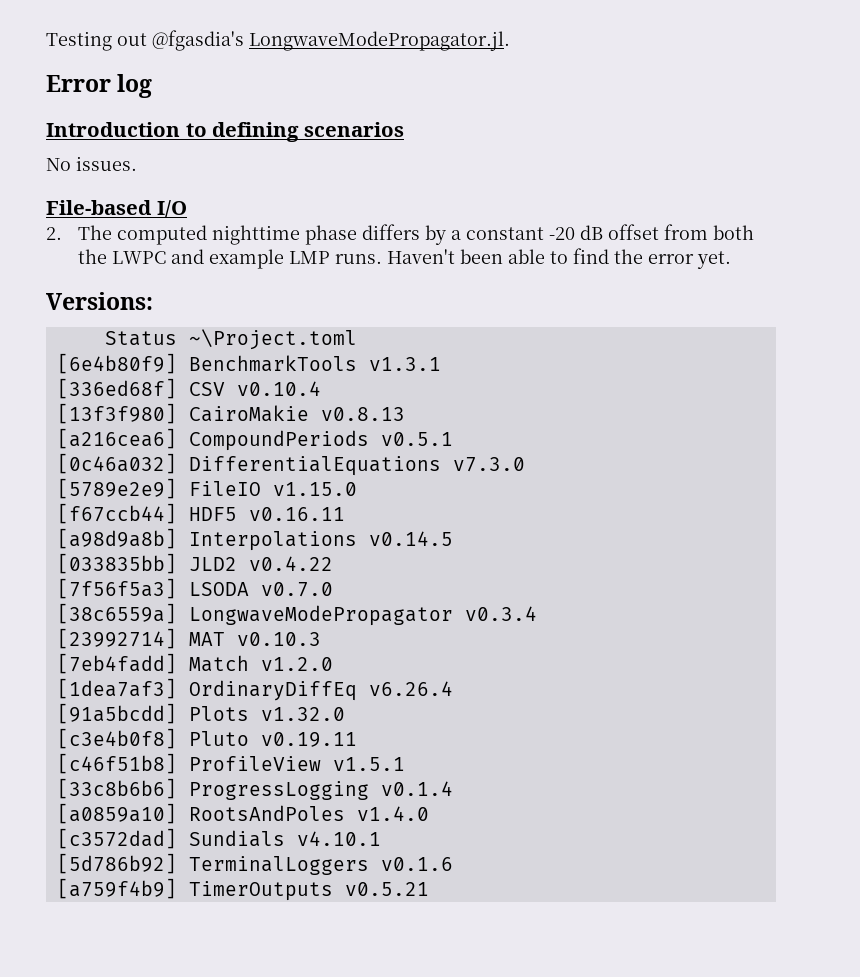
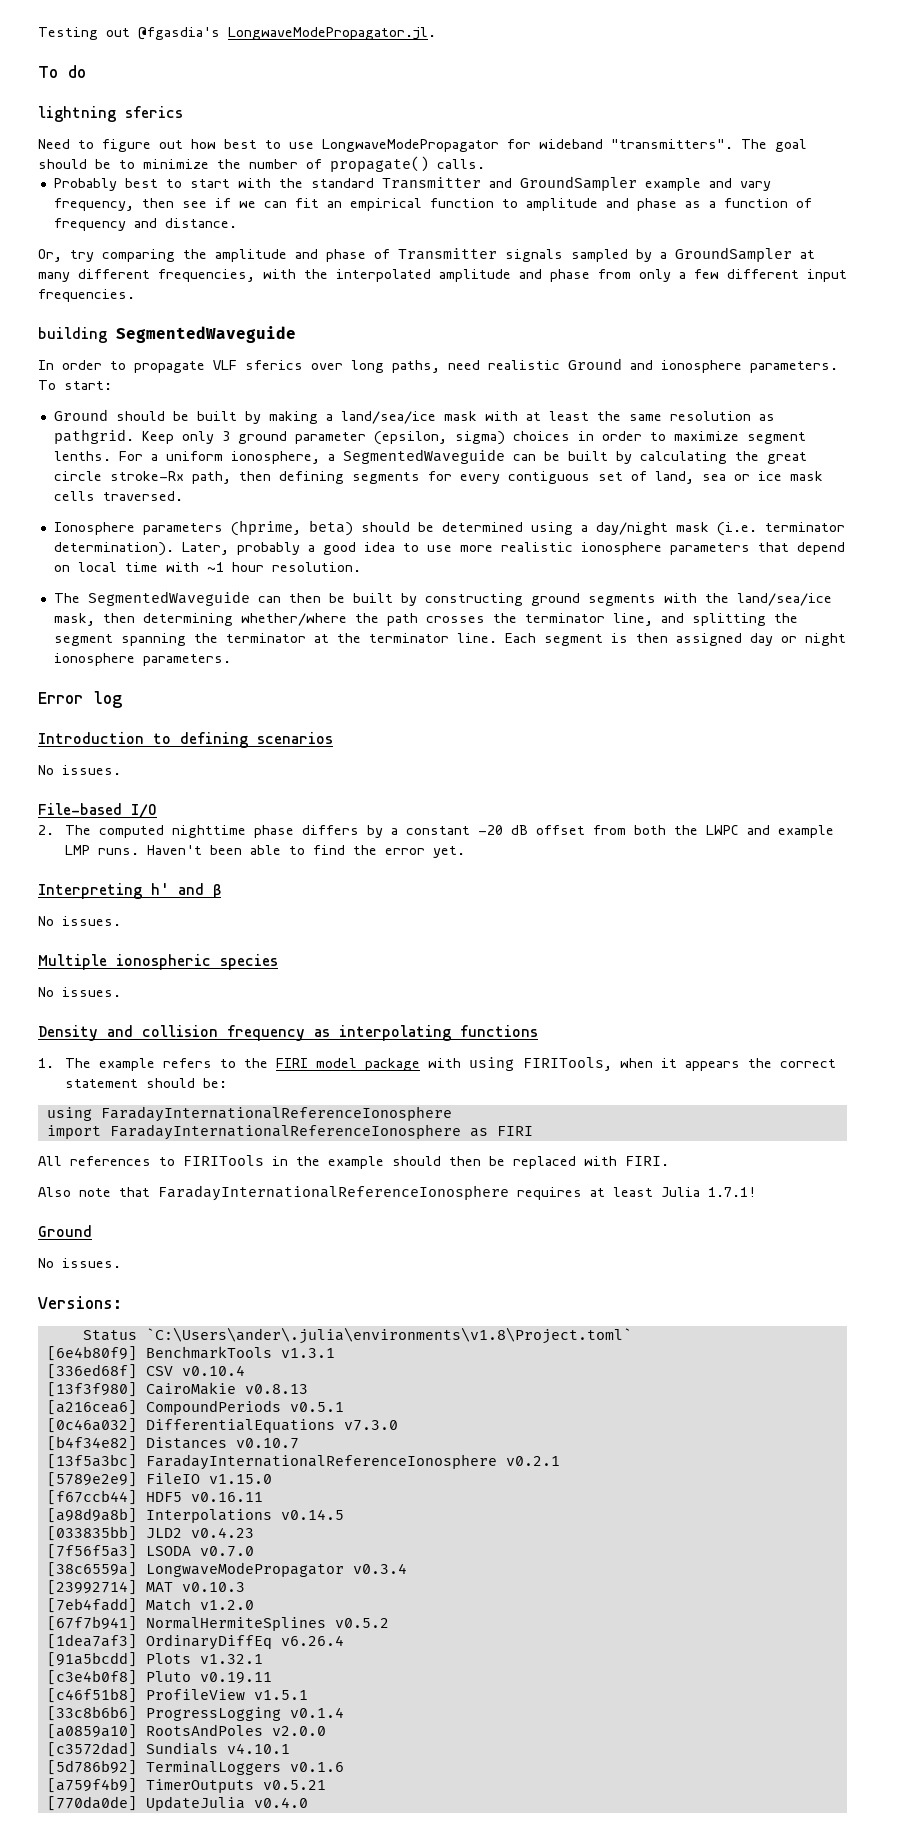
(510, 41) none -> [38,65,86,78] [38,106,183,122] [38,139,807,152] [38,156,485,172] [53,176,771,191] [53,198,812,211] [53,218,237,231] [38,247,815,262] [38,269,847,282] [38,289,135,302] [38,326,296,343] [38,358,838,373] [38,380,112,390] [53,409,775,424] [53,429,806,445] [53,449,807,464] [53,471,823,484] [53,491,183,501] [53,520,845,536] [53,542,845,556] [53,562,361,572] [53,591,832,606] [53,613,798,626] [53,633,846,646] [53,653,231,666] // To do // lightning sferics // Need to figure out how best to use LongwaveModePropagator for wideband "transmitters". The goal should be to minimize the number of propagate() calls. // Probably best to start with the standard Transmitter and GroundSampler example and vary frequency, then see if we can fit an empirical function to amplitude and phase as a function of frequency and distance. // Or, try comparing the amplitude and phase of Transmitter signals sampled by a GroundSampler at many different frequencies, with the interpolated amplitude and phase from only a few different input frequencies. // building SegmentedWaveguide // In order to propagate VLF sferics over long paths, need realistic Ground and ionosphere parameters. To start: // Ground should be built by making a land/sea/ice mask with at least the same resolution as pathgrid. Keep only 3 ground parameter (epsilon, sigma) choices in order to maximize segment lenths. For a uniform ionosphere, a SegmentedWaveguide can be built by calculating the great circle stroke-Rx path, then defining segments for every contiguous set of land, sea or ice mask cells traversed. // Ionosphere parameters (hprime, beta) should be determined using a day/night mask (i.e. terminator determination). Later, probably a good idea to use more realistic ionosphere parameters that depend on local time with ~1 hour resolution. // The SegmentedWaveguide can then be built by constructing ground segments with the land/sea/ice mask, then determining whether/where the path crosses the terminator line, and splitting the segment spanning the terminator at the terminator line. Each segment is then assigned day or night ionosphere parameters.
(731, 260) none -> [38,883,221,899] [38,916,121,926] [38,954,278,970] [38,987,121,997] [38,1025,538,1041] [38,1057,836,1071] [64,1078,227,1088] [46,1106,452,1122] [46,1124,533,1140] [38,1155,669,1169] [38,1185,756,1201] [38,1225,92,1237] [38,1258,121,1268] // Interpreting h' and β // No issues. // Multiple ionospheric species // No issues. // Density and collision frequency as interpolating functions // 1. The example refers to the FIRI model package with using FIRITools, when it appears the correct statement should be: // using FaradayInternationalReferenceIonosphere // import FaradayInternationalReferenceIonosphere as FIRI // All references to FIRITools in the example should then be replaced with FIRI. // Also note that FaradayInternationalReferenceIonosphere requires at least Julia 1.7.1! // Ground // No issues.
[188,329,357,350] ~\Project.toml -> [145,1327,632,1344] `C:\Users\ander\.julia\environments\v1.8\Project.toml`
(525, 464) none -> [46,1436,299,1451] [46,1454,560,1470] // [b4f34e82] Distances v0.10.7 // [13f5a3bc] FaradayInternationalReferenceIonosphere v0.2.1
[248,556,333,571] v0.4.22 -> [190,1527,254,1538] v0.4.23
(333, 664) none -> [46,1616,389,1631] // [67f7b941] NormalHermiteSplines v0.5.2
[260,707,345,721] v1.32.0 -> [199,1654,263,1664] v1.32.1
[356,806,429,821] v1.4.0 -> [271,1726,326,1736] v2.0.0
(429, 889) none -> [46,1796,308,1811] // [770da0de] UpdateJulia v0.4.0

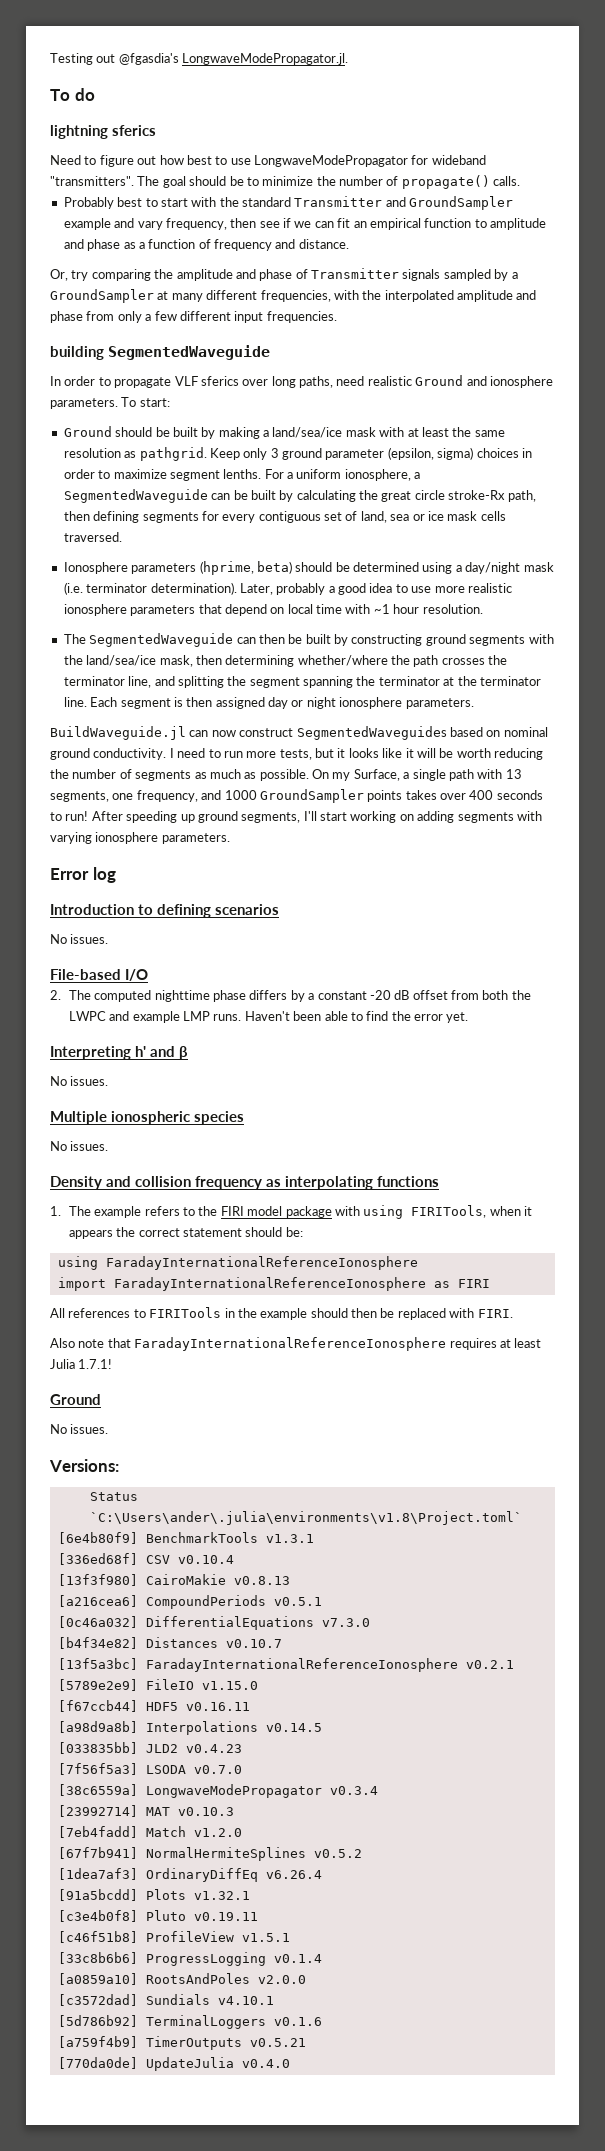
(231, 660) none -> [50,726,548,740] [50,748,543,760] [50,769,522,781] [50,789,543,803] [50,811,542,823] [50,832,230,844] // BuildWaveguide.jl can now construct SegmentedWaveguides based on nominal ground conductivity. I need to run more tests, but it looks like it will be worth reducing the number of segments as much as possible. On my Surface, a single path with 13 segments, one frequency, and 1000 GroundSampler points takes over 400 seconds to run! After speeding up ground segments, I'll start working on adding segments with varying ionosphere parameters.

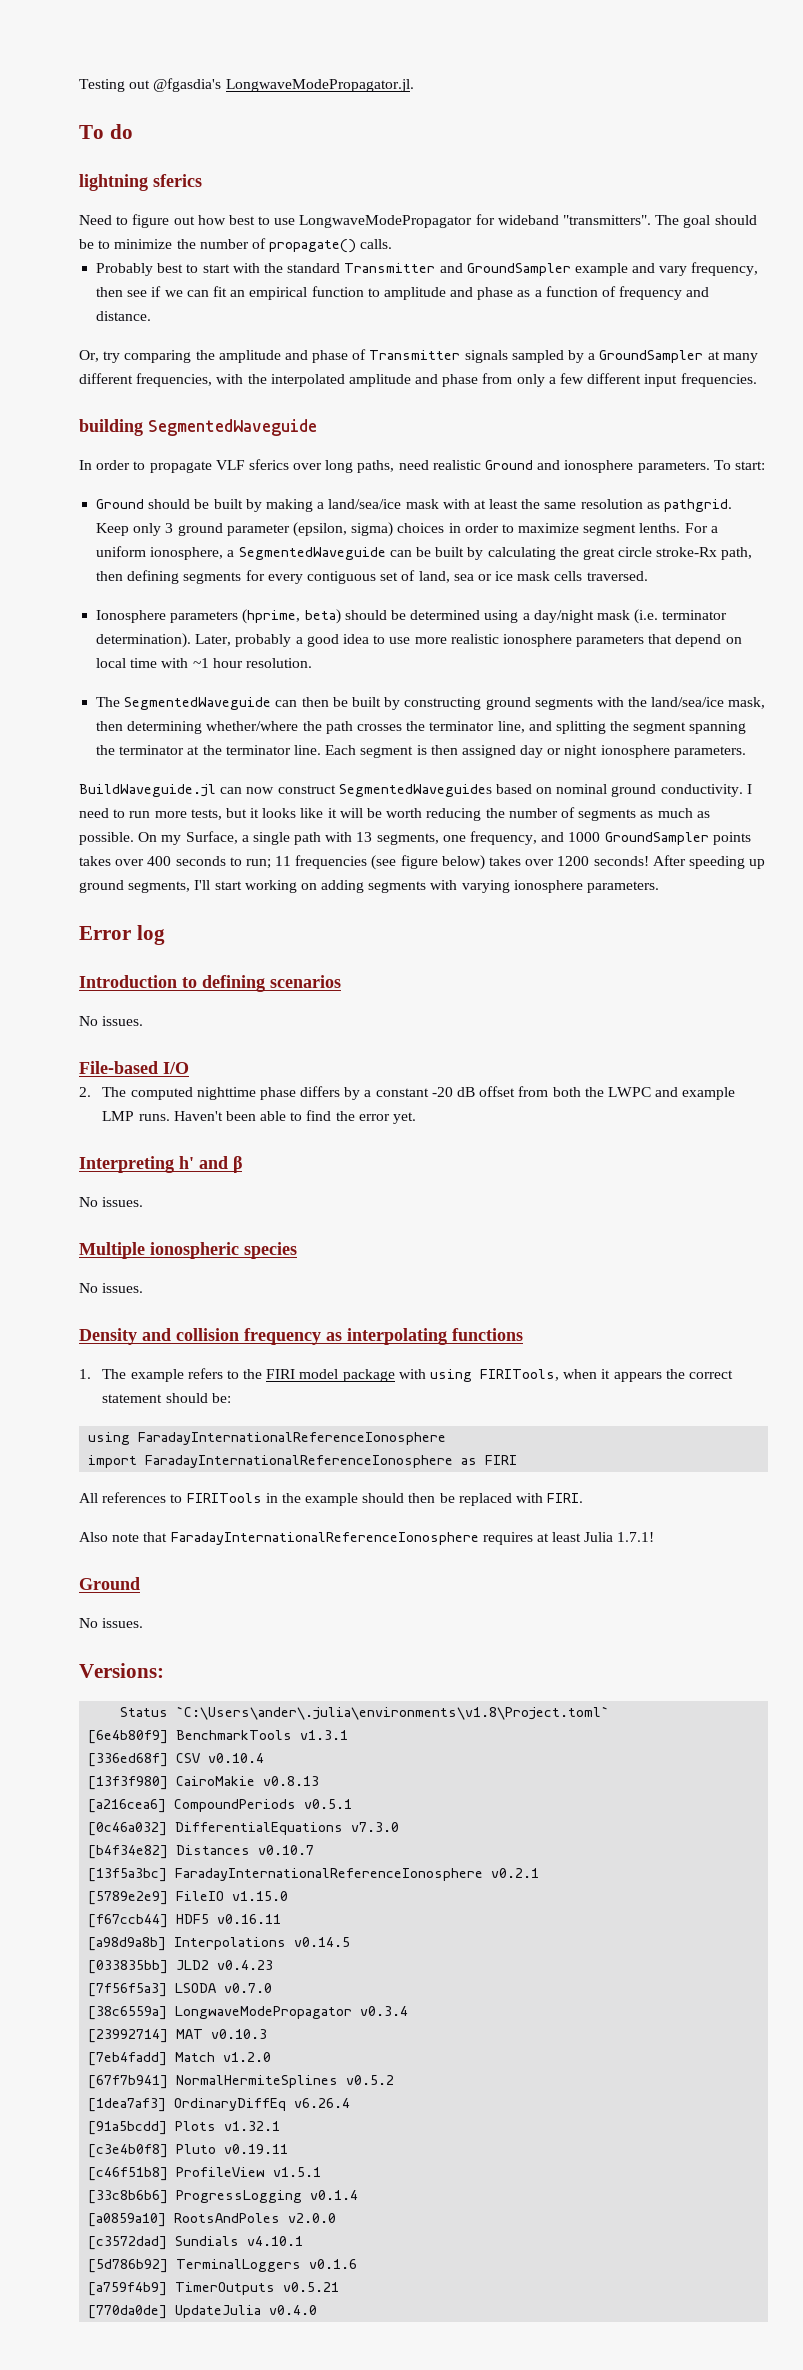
[65,811,89,821] run! -> [245,855,649,870] run; 11 frequencies (see figure below) takes over 1200 seconds!

